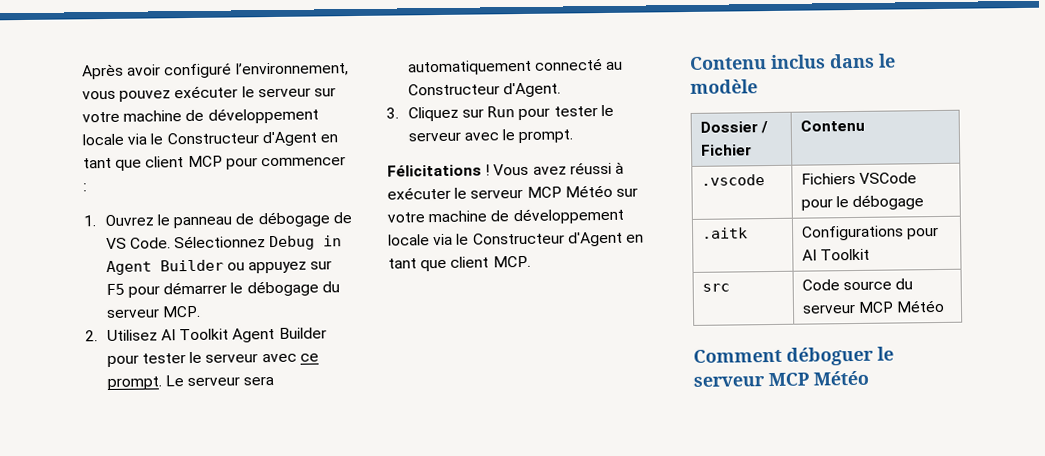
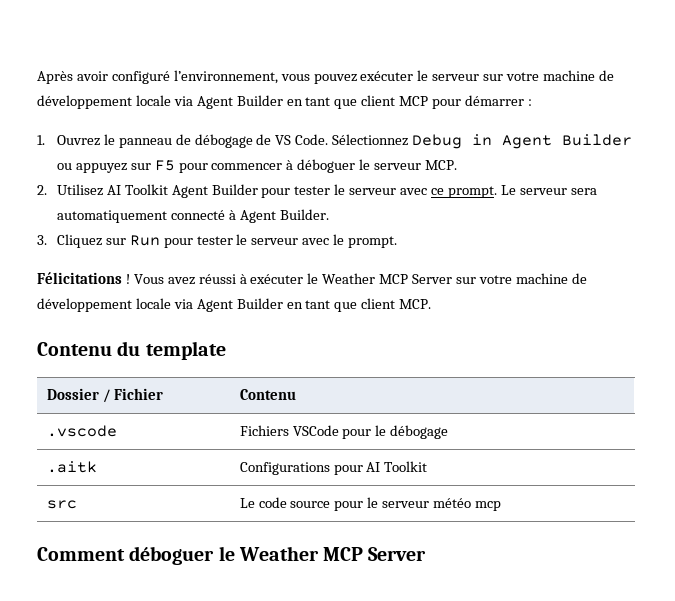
[150,131,317,147] le Constructeur d'Agent -> [196,95,283,109] Agent Builder
[260,156,346,167] commencer -> [465,95,525,106] démarrer
[163,280,340,297] démarrer le débogage du -> [211,159,371,173] commencer à déboguer le
[606,61,624,70] [407,82,562,98] au Constructeur d'Agent. -> [228,209,329,223] à Agent Builder.
[470,184,638,199] [387,207,624,225] [388,231,623,247] serveur MCP Météo sur votre machine de développement locale via le Constructeur d'Agent -> [322,273,587,284] [37,298,283,312] Weather MCP Server sur votre machine de développement locale via Agent Builder
[770,53,896,69] [690,79,758,94] inclus dans le modèle -> [117,341,226,360] du template
[801,278,914,291] [801,299,946,314] Code source du serveur MCP Météo -> [239,497,502,511] Le code source pour le serveur météo mcp
[693,370,869,387] serveur MCP Météo -> [238,546,427,561] Weather MCP Server

